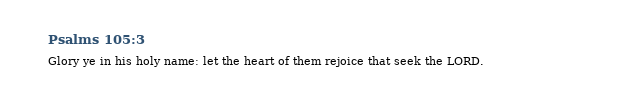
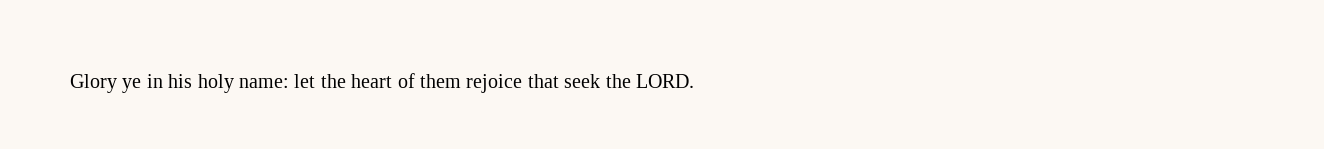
[48,34,145,44] Psalms 105:3 // -> (70, 83) none

